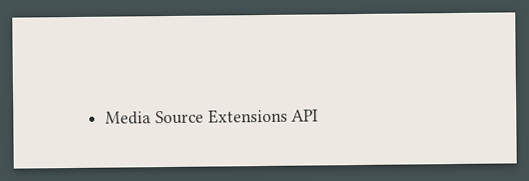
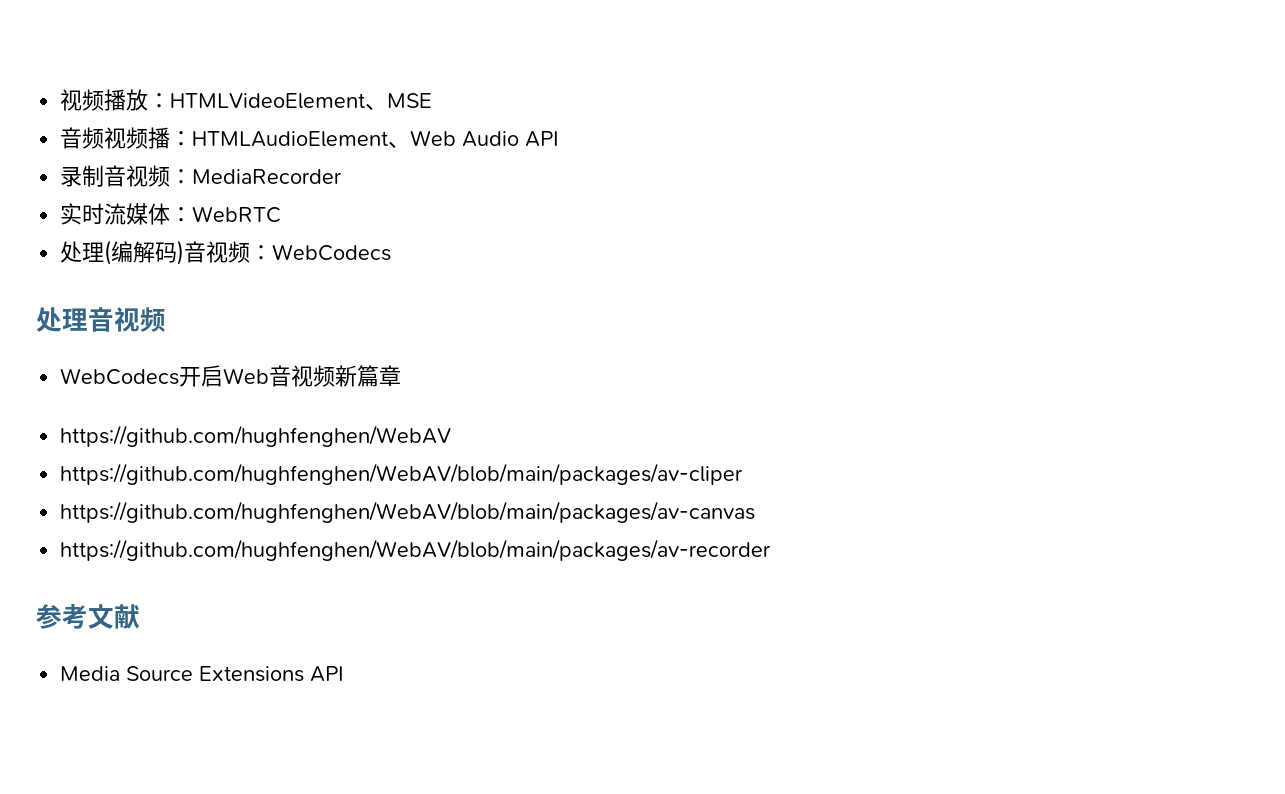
(105, 118) none -> [60,89,433,111] [60,127,560,149] [60,165,343,187] [60,203,282,225] [60,240,392,265] [36,307,166,332] [60,365,402,387] [60,425,452,447] [60,463,744,485] [60,501,756,523] [60,539,772,561] [36,604,140,629] 视频播放：HTMLVideoElement、MSE // 音频视频播：HTMLAudioElement、Web Audio API // 录制音视频：MediaRecorder // 实时流媒体：WebRTC // 处理(编解码)音视频：WebCodecs // 处理音视频 // WebCodecs开启Web音视频新篇章 // https://github.com/hughfenghen/WebAV // https://github.com/hughfenghen/WebAV/blob/main/packages/av-cliper // https://github.com/hughfenghen/WebAV/blob/main/packages/av-canvas // https://github.com/hughfenghen/WebAV/blob/main/packages/av-recorder // 参考文献 //

